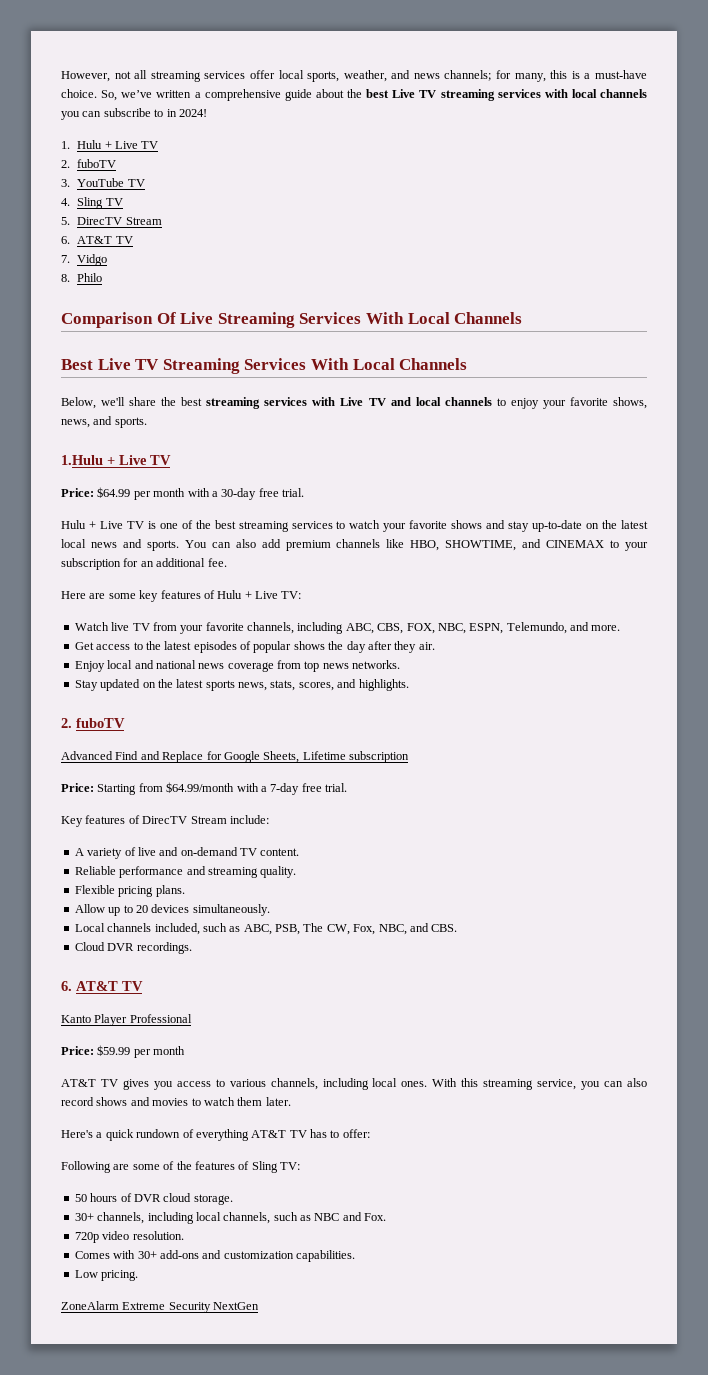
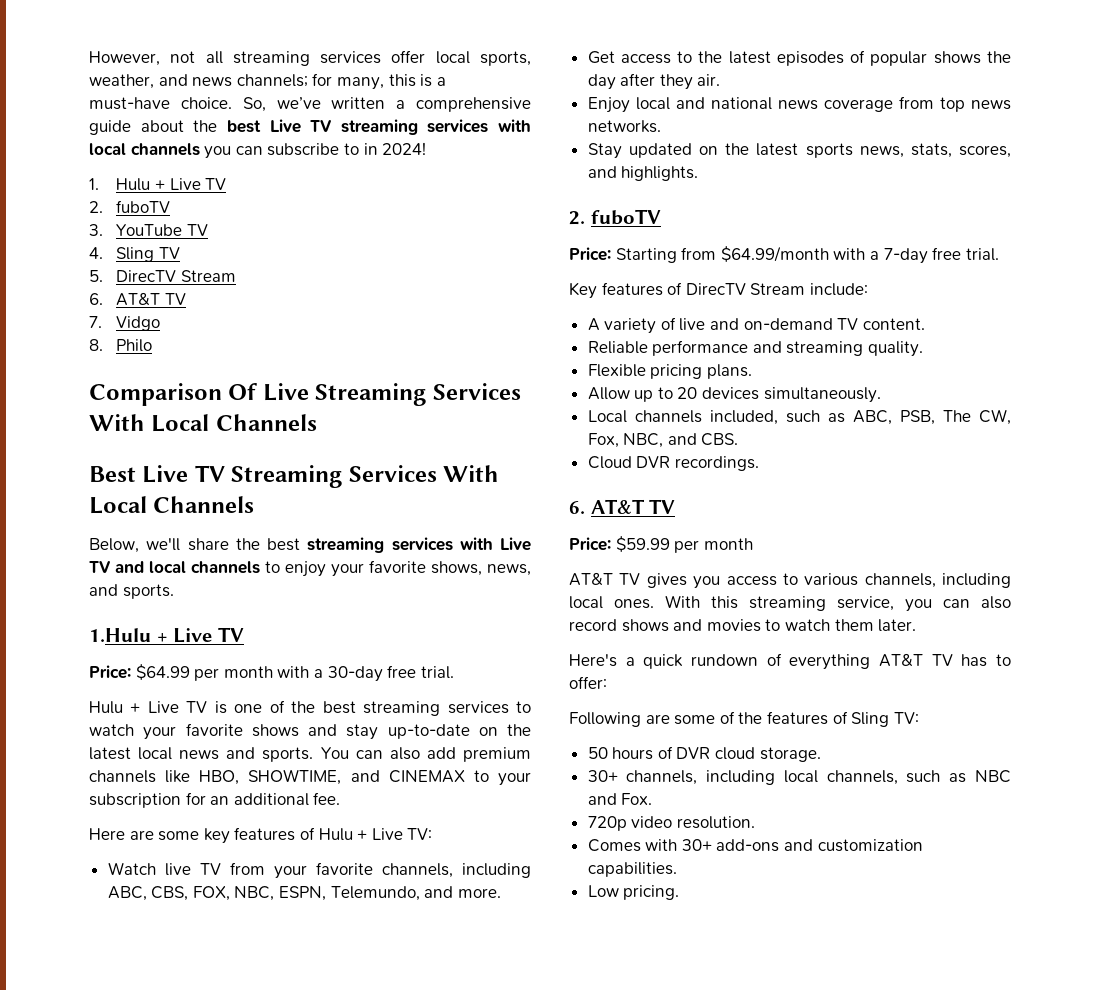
[61,751,409,763] // Advanced Find and Replace for Google Sheets, Lifetime subscription -> (661, 217) none
[61,1014,192,1026] // Kanto Player Professional -> (676, 506) none
[61,1301,260,1313] // ZoneAlarm Extreme Security NextGen -> (680, 892) none

